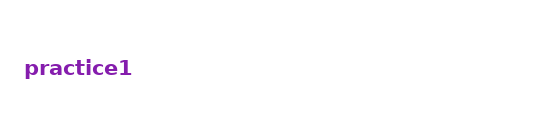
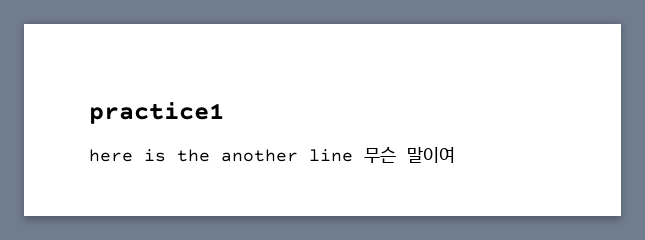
(133, 69) none -> [89,146,455,163] // here is the another line 무슨 말이여

